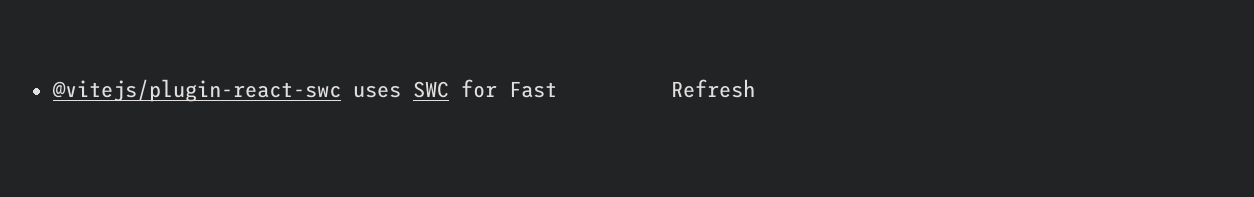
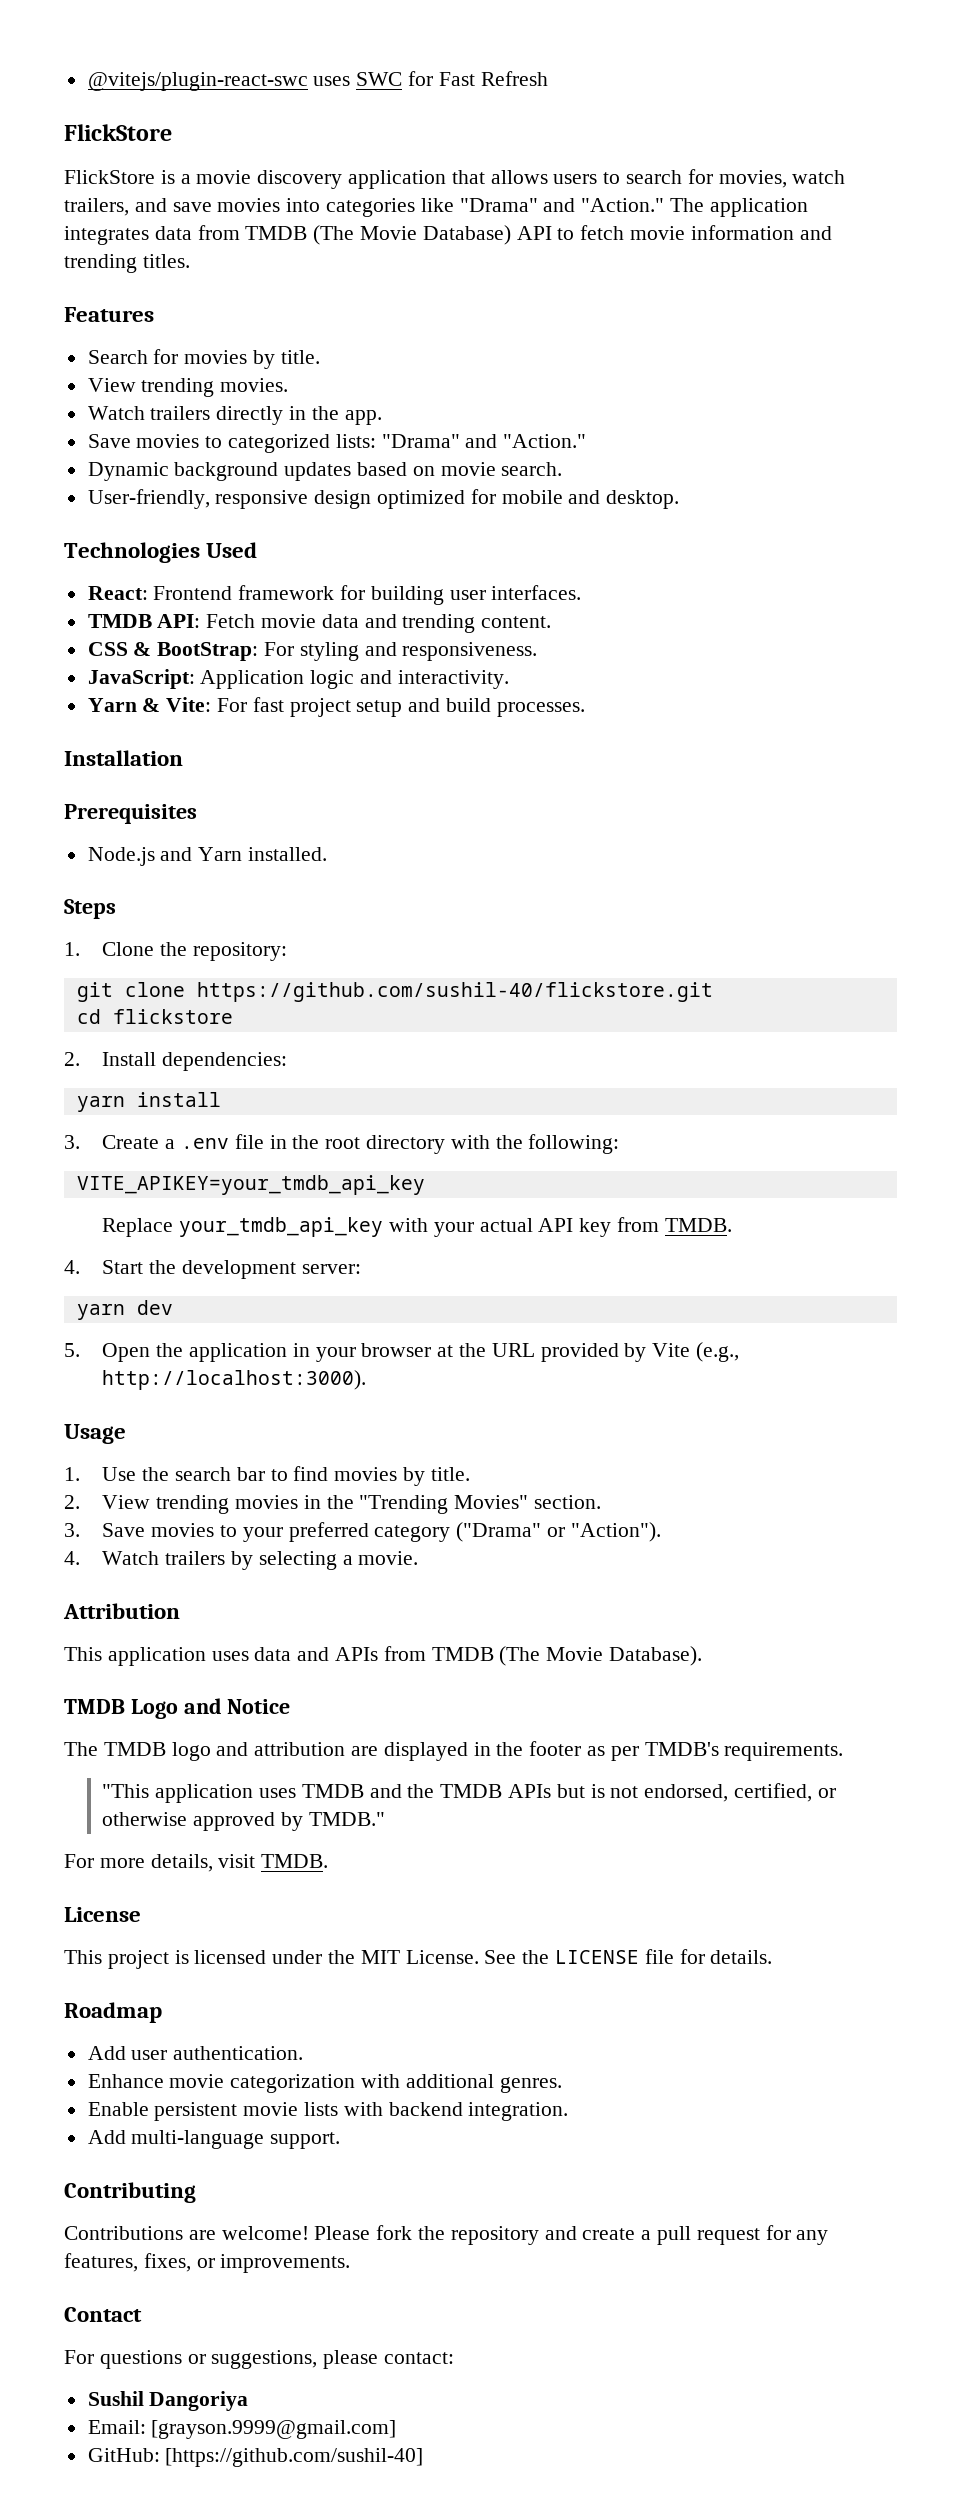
(755, 88) none -> [64,124,172,141] [64,169,846,189] [64,198,808,217] [64,225,832,245] [64,254,190,273] [64,307,154,322] [87,349,320,369] [87,378,289,397] [87,406,382,425] [87,434,587,453] [87,462,563,481] [87,489,680,509] [64,542,258,563] [87,585,582,605] [87,614,552,633] [87,642,538,661] [87,669,509,689] [87,697,585,717] [64,750,183,766] [64,804,197,824] [87,847,328,866] [64,899,116,919] [64,942,287,961] [76,982,713,1002] [76,1009,233,1024] [64,1052,288,1071] [76,1092,221,1112] [64,1134,620,1154] [76,1175,425,1195] [102,1217,732,1237] [64,1260,361,1279] [76,1300,173,1320] [64,1342,740,1362] [102,1370,367,1390] [64,1424,126,1444] [64,1466,470,1486] [64,1495,602,1514] [64,1522,661,1542] [64,1551,419,1570] [63,1603,180,1619] [64,1646,703,1666] [64,1698,291,1719] [64,1741,844,1761] [102,1783,836,1803] [102,1812,385,1831] [64,1854,329,1872] [64,1907,141,1922] [64,1949,773,1969] [64,2002,162,2023] [87,2046,304,2060] [87,2074,562,2093] [87,2102,569,2121] [87,2130,341,2149] [64,2182,196,2203] [64,2225,829,2245] [64,2253,351,2273] [64,2307,142,2322] [64,2350,455,2369] [87,2391,249,2411] [87,2420,397,2439] [87,2448,424,2467] // FlickStore // FlickStore is a movie discovery application that allows users to search for movies, watch trailers, and save movies into categories like "Drama" and "Action." The application integrates data from TMDB (The Movie Database) API to fetch movie information and trending titles. // Features // Search for movies by title. // View trending movies. // Watch trailers directly in the app. // Save movies to categorized lists: "Drama" and "Action." // Dynamic background updates based on movie search. // User-friendly, responsive design optimized for mobile and desktop. // Technologies Used // React: Frontend framework for building user interfaces. // TMDB API: Fetch movie data and trending content. // CSS & BootStrap: For styling and responsiveness. // JavaScript: Application logic and interactivity. // Yarn & Vite: For fast project setup and build processes. // Installation // Prerequisites // Node.js and Yarn installed. // Steps // 1. Clone the repository: // git clone https://github.com/sushil-40/flickstore.git // cd flickstore // 2. Install dependencies: // yarn install // 3. Create a .env file in the root directory with the following: // VITE_APIKEY=your_tmdb_api_key // Replace your_tmdb_api_key with your actual API key from TMDB. // 4. Start the development server: // yarn dev // 5. Open the application in your browser at the URL provided by Vite (e.g., http://localhost:3000). // Usage // 1. Use the search bar to find movies by title. // 2. View trending movies in the "Trending Movies" section. // 3. Save movies to your preferred category ("Drama" or "Action"). // 4. Watch trailers by selecting a movie. // Attribution // This application uses data and APIs from TMDB (The Movie Database). // TMDB Logo and Notice // The TMDB logo and attribution are displayed in the footer as per TMDB's requirements. // "This application uses TMDB and the TMDB APIs but is not endorsed, certified, or otherwise approved by TMDB." // For more details, visit TMDB. // License // This project is licensed under the MIT License. See the LICENSE file for details. // Roadmap // Add user authentication. // Enhance movie categorization with additional genres. // Enable persistent movie lists with backend integration. // Add multi-language support. // Contributing // Contributions are welcome! Please fork the repository and create a pull request for any features, fixes, or improvements. // Contact // For questions or suggestions, please contact: // Sushil Dangoriya // Email: [grayson.9999@gmail.com] // GitHub: [https://github.com/sushil-40]

